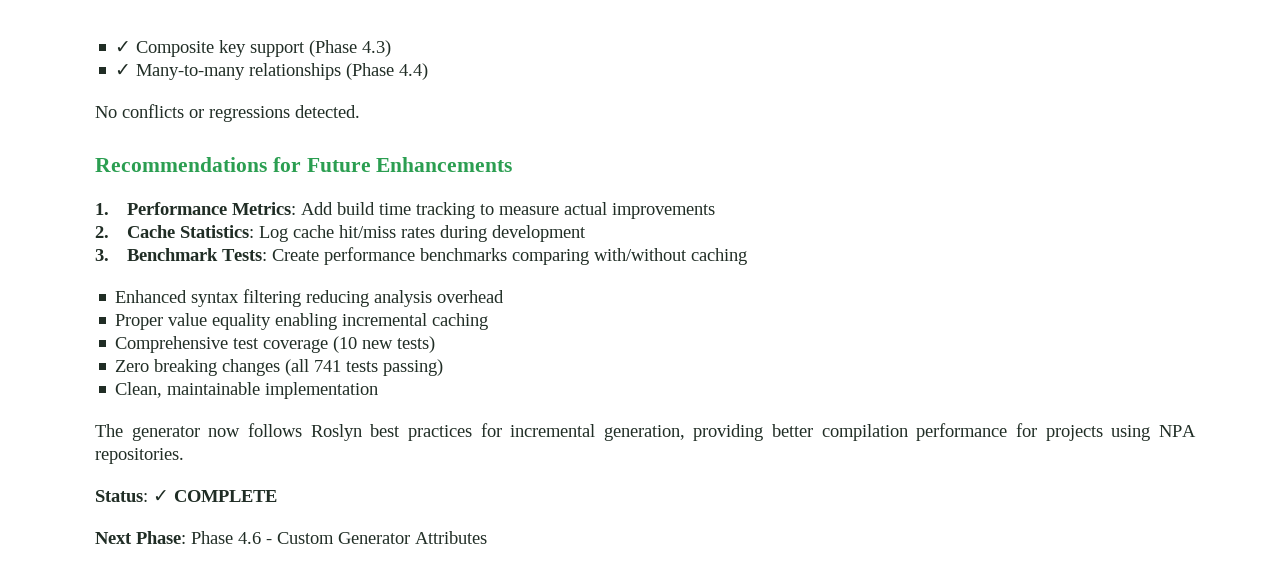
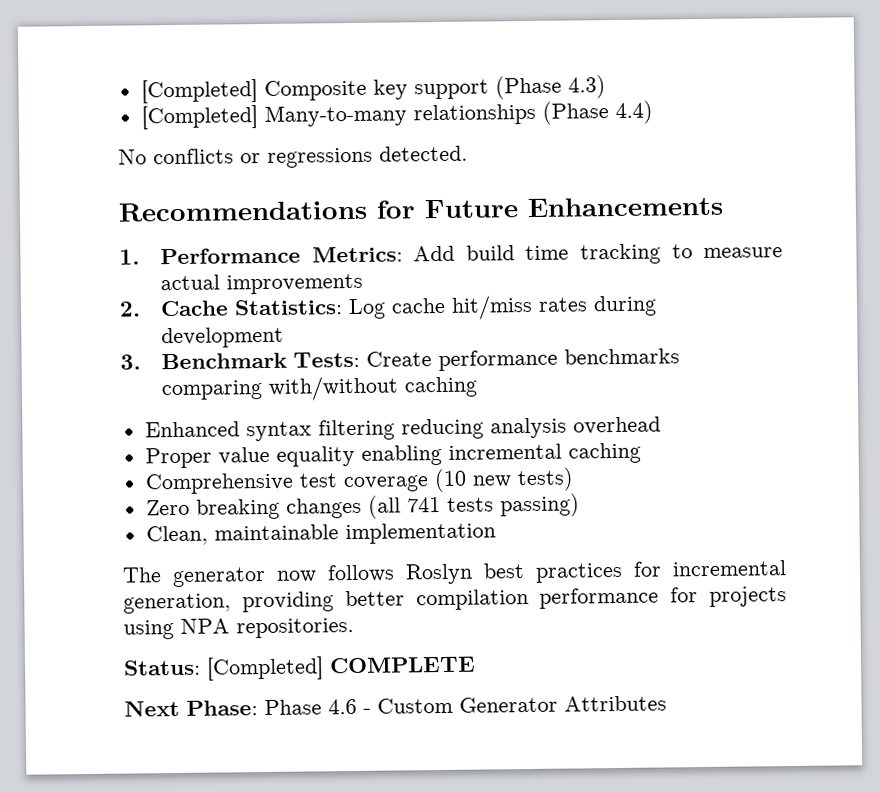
[115,41,132,53] ✓ -> [140,79,258,104] [Completed]
[115,64,132,76] ✓ -> [140,105,258,130] [Completed]
[153,490,169,502] ✓ -> [206,656,324,681] [Completed]

